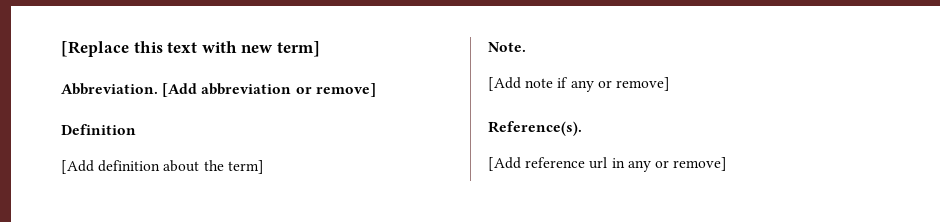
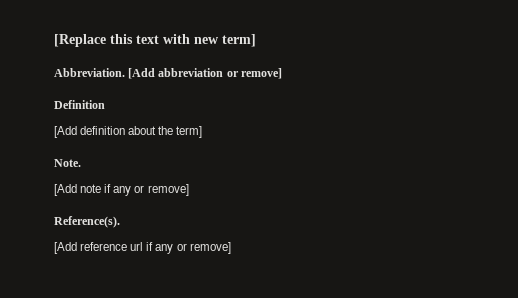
[611,158,625,168] in -> [146,242,154,251] if

